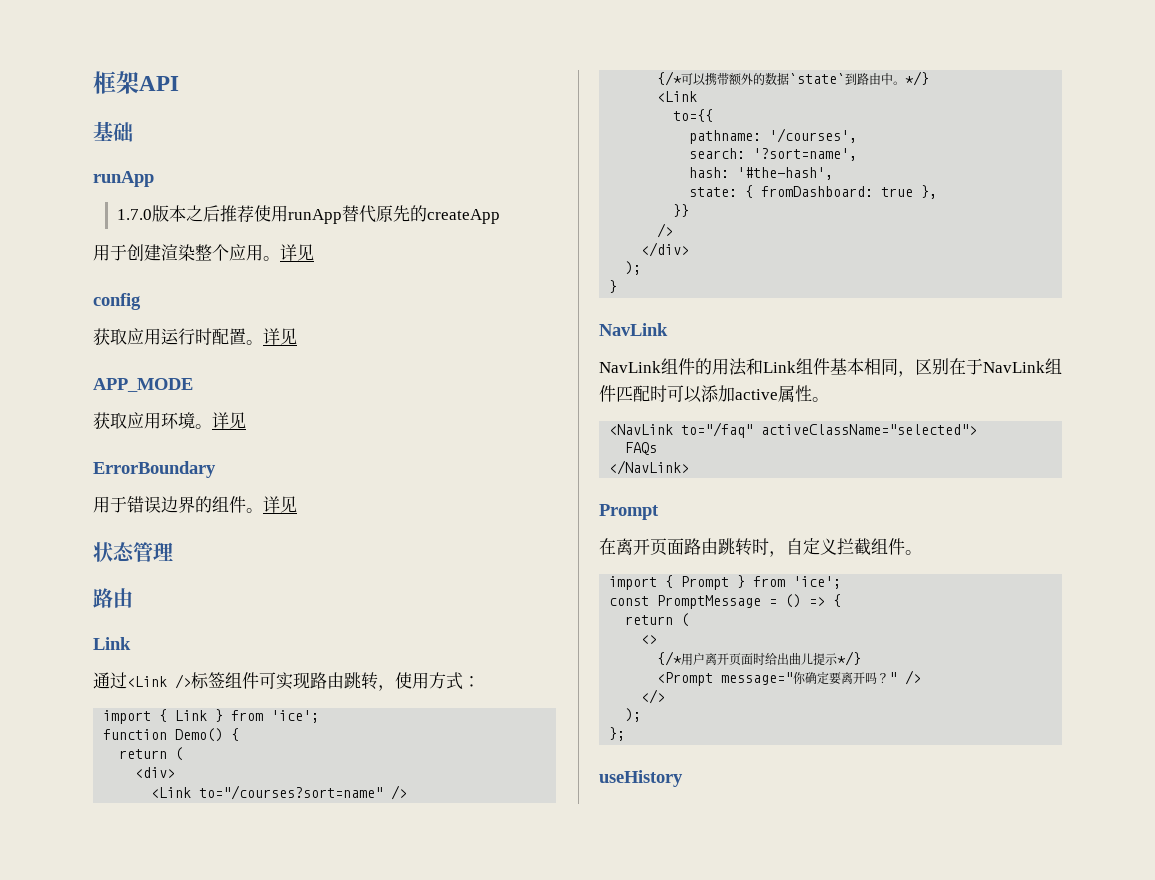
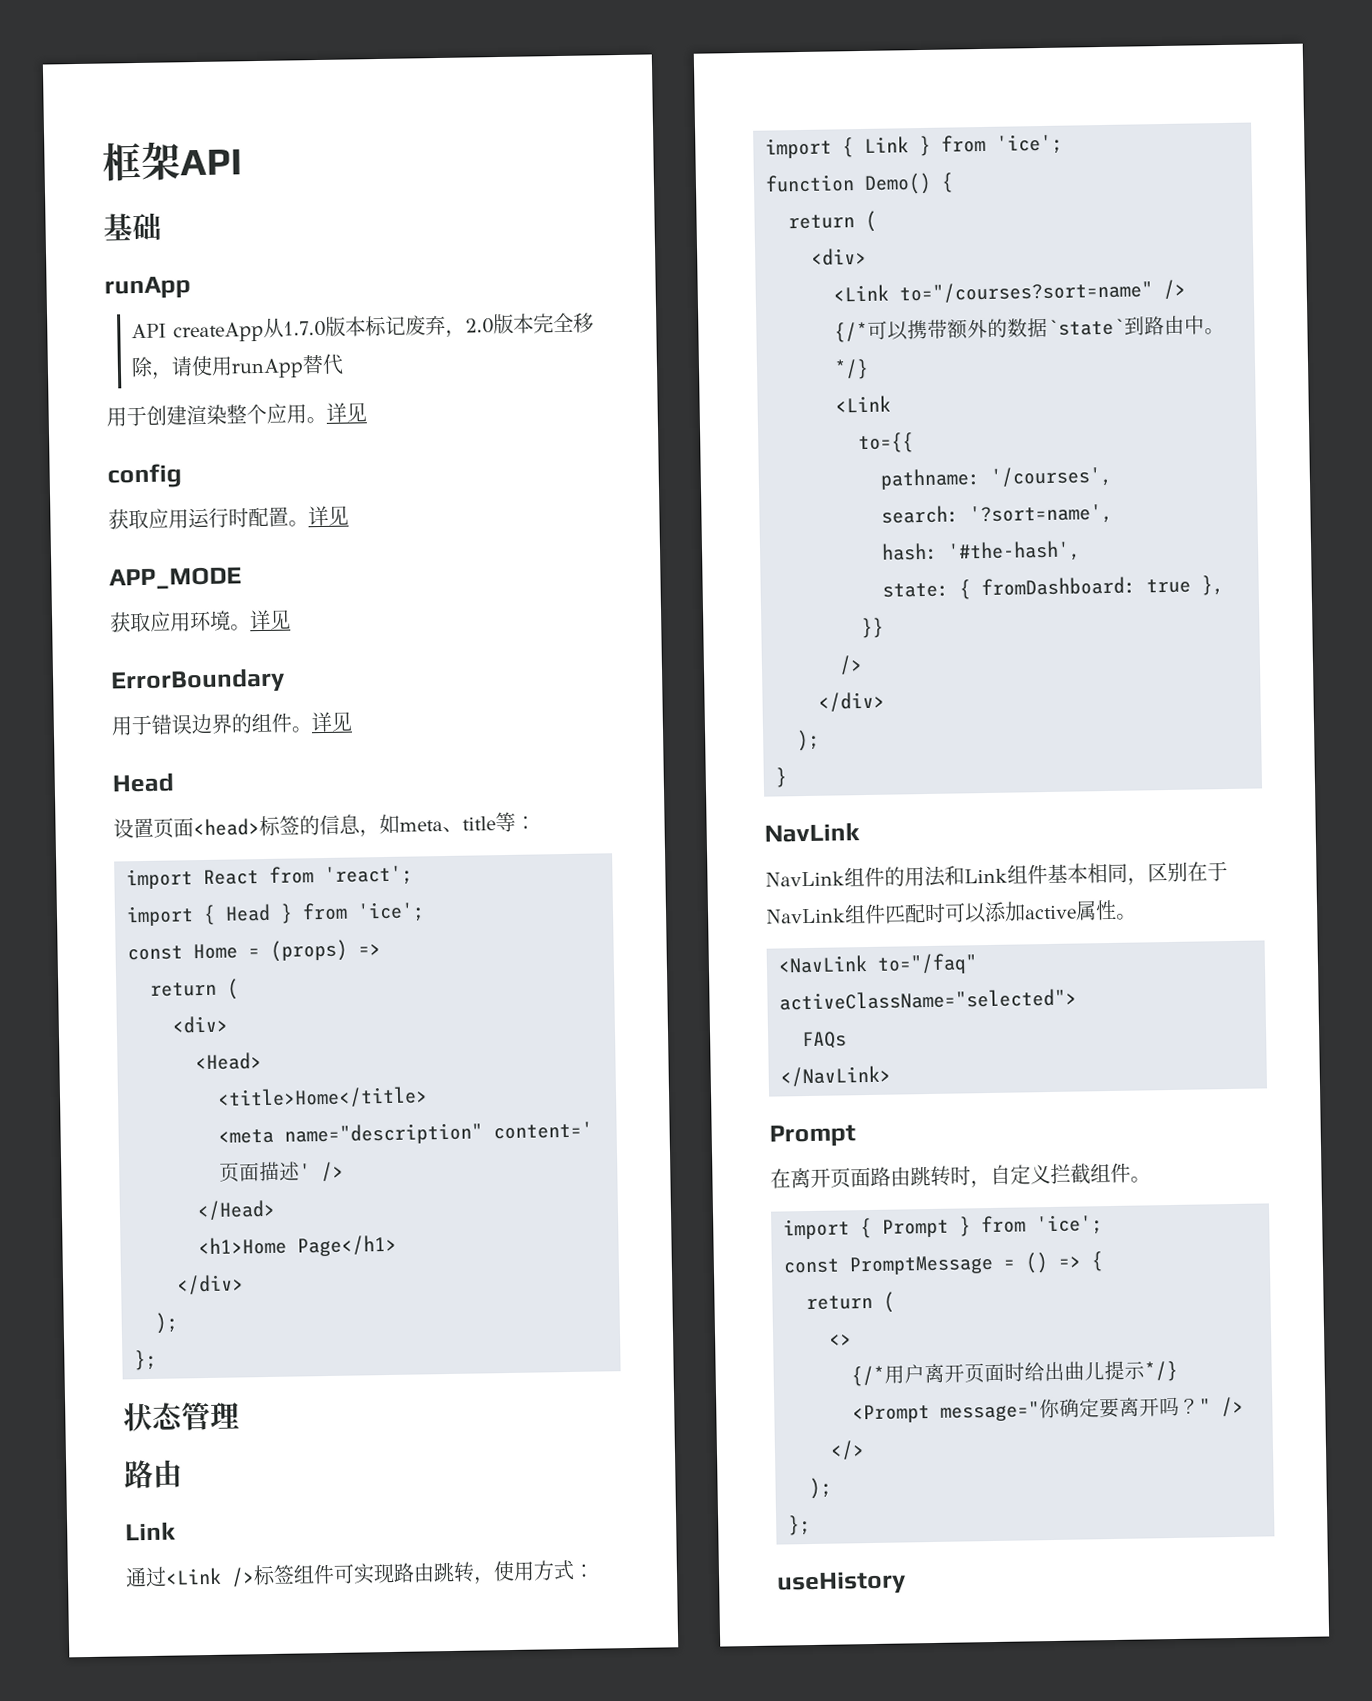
[117,205,255,223] 1.7.0版本之后推荐 -> [131,312,595,343] [131,356,194,380] API createApp从1.7.0版本标记废弃，2.0版本完全移除，请
[376,205,501,224] 原先的createApp -> (345, 364) none
(297, 504) none -> [112,772,174,793] [113,811,536,839] [126,865,413,890] [126,901,425,927] [127,939,381,962] [150,978,239,1000] [172,1015,228,1034] [195,1052,262,1071] [217,1086,428,1109] [218,1121,593,1146] [219,1161,344,1183] [197,1199,276,1221] [198,1234,397,1257] [176,1274,244,1295] [155,1312,178,1334] [134,1349,157,1371] // Head // 设置页面<head>标签的信息，如meta、title等： // import React from 'react'; // import { Head } from 'ice'; // const Home = (props) => // return ( // <div> // <Head> // <title>Home</title> // <meta name="description" content='页面描述' /> // </Head> // <h1>Home Page</h1> // </div> // ); // };

